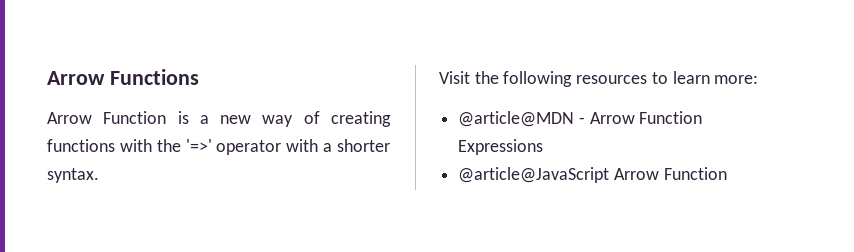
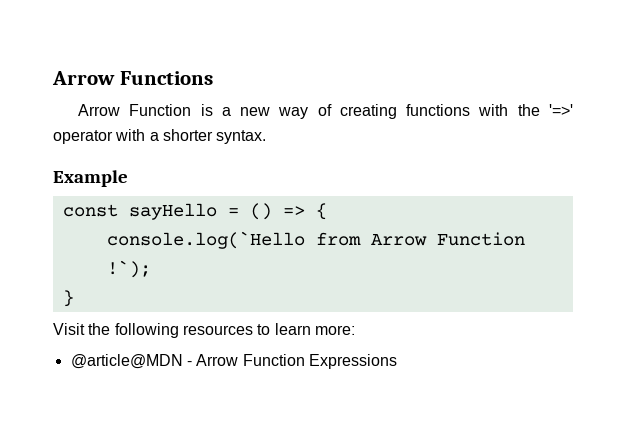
(99, 175) none -> [53,170,128,187] [62,203,327,220] [106,231,525,249] [106,260,151,278] [62,290,74,307] // Example // const sayHello = () => { // console.log(`Hello from Arrow Function !`); // }
[458,167,727,183] // @article@JavaScript Arrow Function -> (397, 361) none

